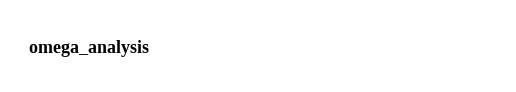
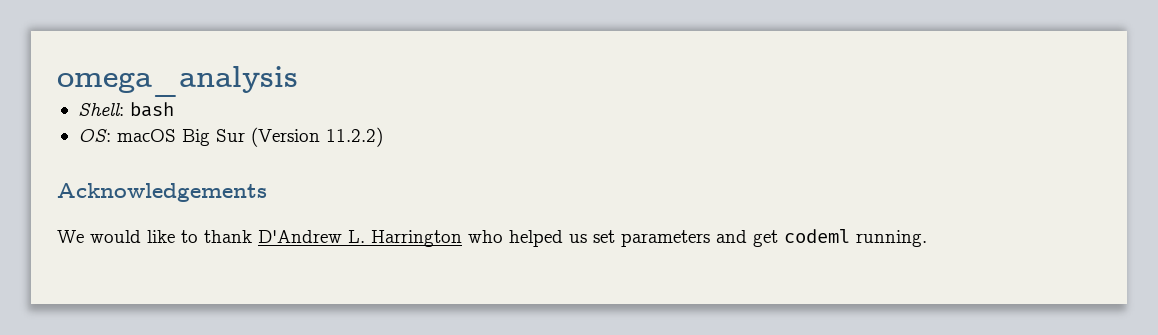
(149, 48) none -> [77,102,174,117] [77,127,383,147] [57,183,267,202] [57,229,927,247] // Shell: bash // OS: macOS Big Sur (Version 11.2.2) // Acknowledgements // We would like to thank D'Andrew L. Harrington who helped us set parameters and get codeml running.

